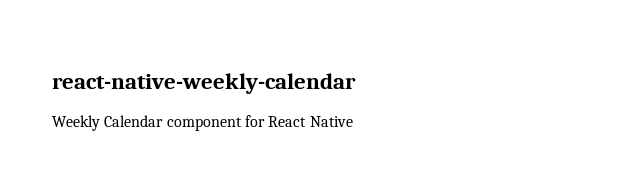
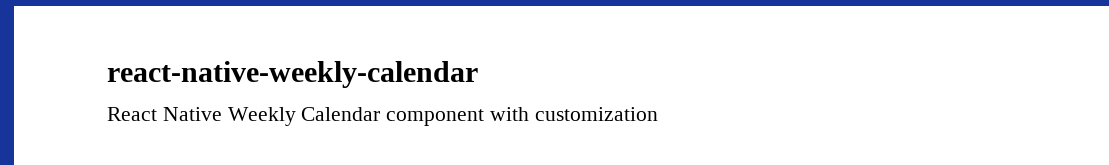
(356, 83) none -> [107,107,222,121] React Native
[244,115,353,127] for React Native -> [490,107,658,121] with customization

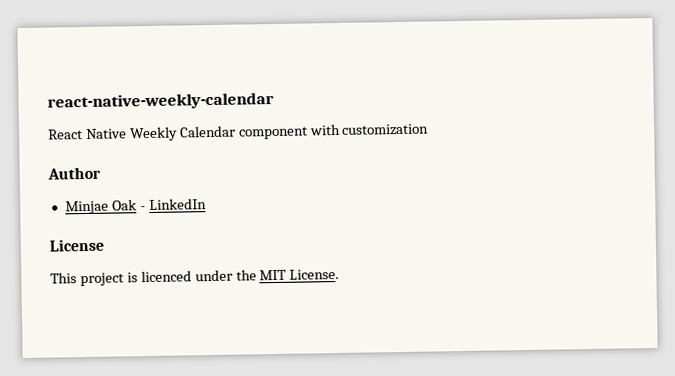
(658, 114) none -> [47,166,101,180] [64,198,207,215] [49,238,104,252] [50,268,340,287] // Author // Minjae Oak - LinkedIn // License // This project is licenced under the MIT License.

